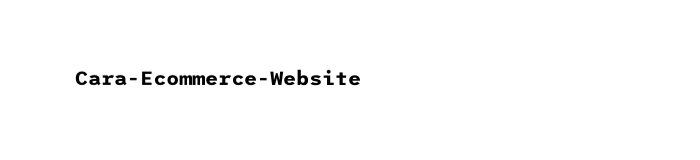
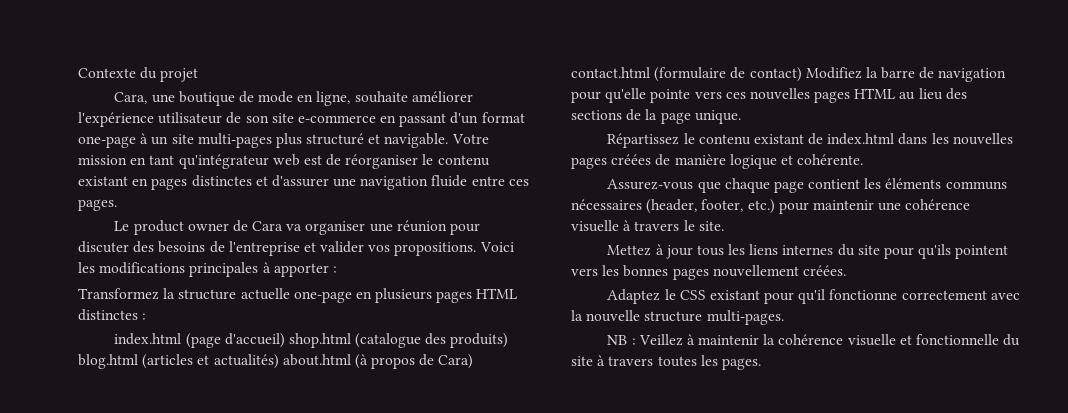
[74,68,362,87] Cara-Ecommerce-Website -> [78,67,199,82] [114,91,473,106] [78,112,525,127] [78,133,489,148] [78,154,490,169] [78,175,529,190] [78,199,117,211] [114,220,481,235] [78,241,514,256] [78,262,337,277] [78,288,518,303] [78,309,147,321] [114,333,509,348] [78,354,474,369] [571,67,1007,82] [571,88,967,103] [571,109,741,124] [607,133,1013,148] [571,154,864,169] [607,178,1007,193] [571,199,971,214] [571,220,724,232] [607,244,1009,259] [571,265,846,280] [607,289,1020,304] [571,310,784,325] [607,334,1021,346] [571,355,761,370] Contexte du projet // Cara, une boutique de mode en ligne, souhaite améliorer l'expérience utilisateur de son site e-commerce en passant d'un format one-page à un site multi-pages plus structuré et navigable. Votre mission en tant qu'intégrateur web est de réorganiser le contenu existant en pages distinctes et d'assurer une navigation fluide entre ces pages. // Le product owner de Cara va organiser une réunion pour discuter des besoins de l'entreprise et valider vos propositions. Voici les modifications principales à apporter : // Transformez la structure actuelle one-page en plusieurs pages HTML distinctes : // index.html (page d'accueil) shop.html (catalogue des produits) blog.html (articles et actualités) about.html (à propos de Cara) contact.html (formulaire de contact) Modifiez la barre de navigation pour qu'elle pointe vers ces nouvelles pages HTML au lieu des sections de la page unique. // Répartissez le contenu existant de index.html dans les nouvelles pages créées de manière logique et cohérente. // Assurez-vous que chaque page contient les éléments communs nécessaires (header, footer, etc.) pour maintenir une cohérence visuelle à travers le site. // Mettez à jour tous les liens internes du site pour qu'ils pointent vers les bonnes pages nouvellement créées. // Adaptez le CSS existant pour qu'il fonctionne correctement avec la nouvelle structure multi-pages. // NB : Veillez à maintenir la cohérence visuelle et fonctionnelle du site à travers toutes les pages.

